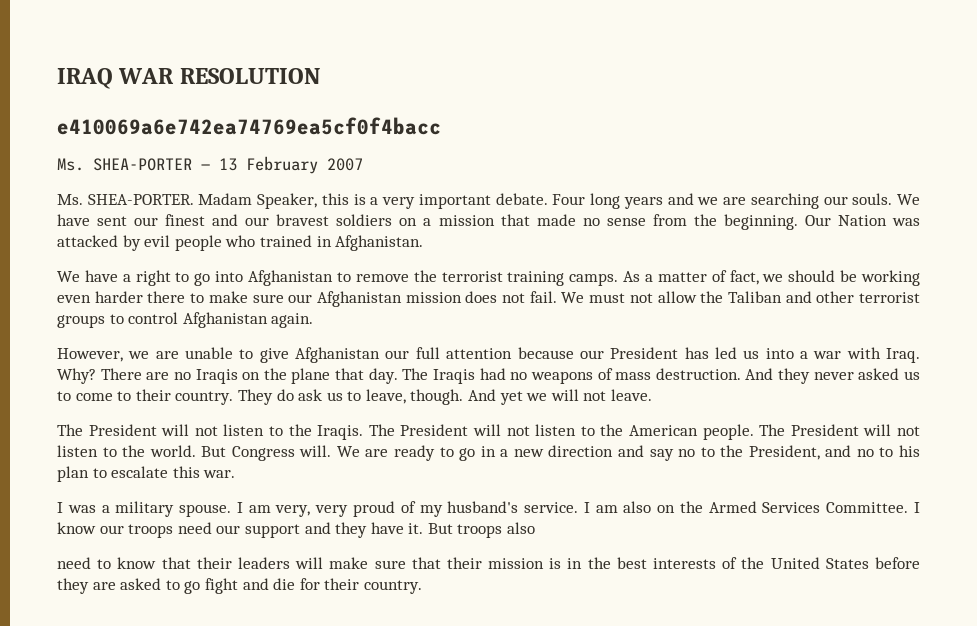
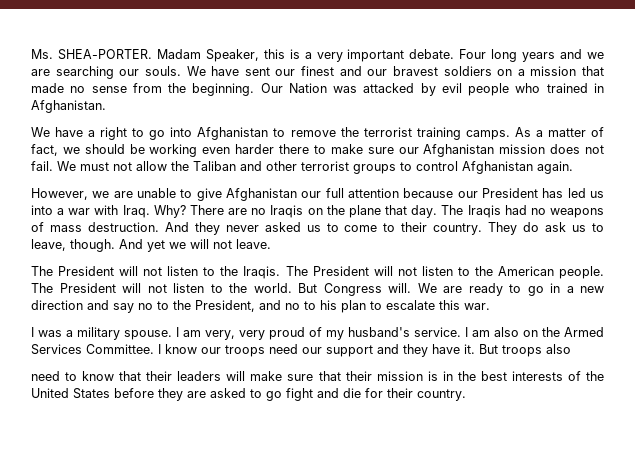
[57,68,320,89] [57,117,441,135] [57,156,363,174] IRAQ WAR RESOLUTION // e410069a6e742ea74769ea5cf0f4bacc // Ms. SHEA-PORTER — 13 February 2007 // -> (31, 54) none

